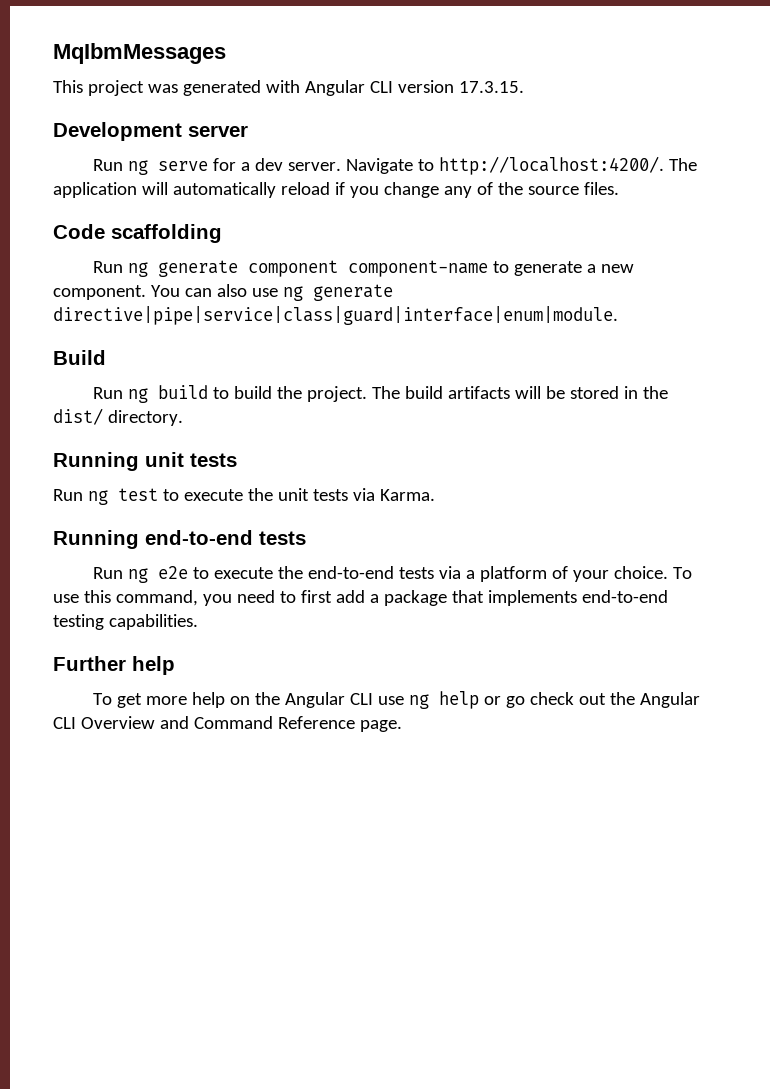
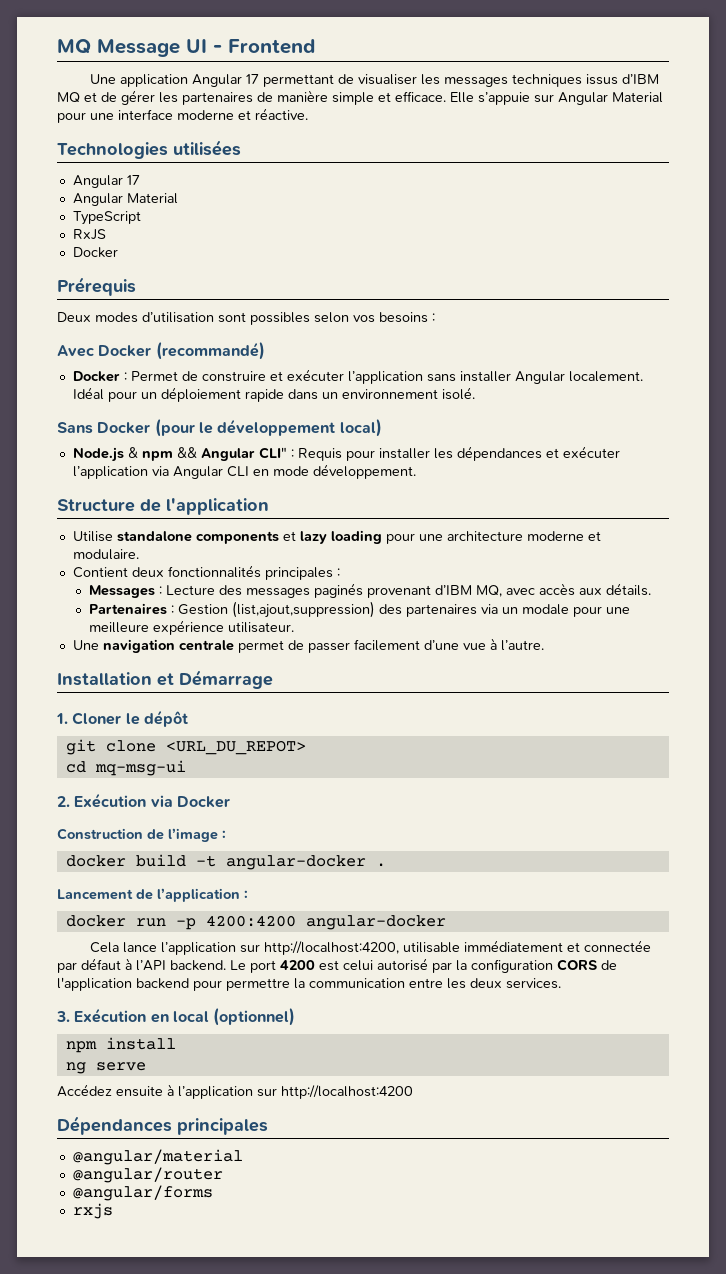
[53,43,226,64] [53,80,524,96] [53,122,248,141] [92,156,697,175] [53,182,619,198] [53,224,222,243] [92,260,634,277] [53,284,393,301] [53,306,618,325] [53,350,106,365] [92,385,668,403] [53,408,183,426] [53,452,237,471] [53,488,435,505] [53,530,306,549] [92,566,692,583] [53,590,668,606] [53,614,198,630] [53,656,175,675] [92,691,700,709] [53,716,402,732] MqIbmMessages // This project was generated with Angular CLI version 17.3.15. // Development server // Run ng serve for a dev server. Navigate to http://localhost:4200/. The application will automatically reload if you change any of the source files. // Code scaffolding // Run ng generate component component-name to generate a new component. You can also use ng generate directive|pipe|service|class|guard|interface|enum|module. // Build // Run ng build to build the project. The build artifacts will be stored in the dist/ directory. // Running unit tests // Run ng test to execute the unit tests via Karma. // Running end-to-end tests // Run ng e2e to execute the end-to-end tests via a platform of your choice. To use this command, you need to first add a package that implements end-to-end testing capabilities. // Further help // To get more help on the Angular CLI use ng help or go check out the Angular CLI Overview and Command Reference page. -> [57,39,315,57] [89,74,659,87] [57,90,663,105] [57,108,308,123] [57,140,241,159] [72,175,140,188] [72,193,178,206] [72,211,141,225] [72,229,106,240] [72,247,118,258] [57,277,136,296] [57,312,435,325] [57,342,265,360] [72,369,643,384] [72,387,475,402] [57,419,382,437] [72,446,620,462] [72,464,416,479] [57,498,269,515] [72,530,601,544] [72,549,139,560] [72,565,340,580] [88,583,651,598] [88,601,630,618] [88,620,294,635] [72,638,544,653] [57,670,273,689] [56,710,188,727] [65,739,306,755] [65,760,186,776] [57,793,230,808] [57,828,226,842] [65,854,386,870] [57,888,248,902] [65,915,446,930] [89,940,651,955] [57,958,617,973] [57,977,561,991] [56,1008,296,1026] [65,1037,176,1053] [65,1062,146,1074] [57,1084,413,1099] [57,1116,268,1135] [72,1149,243,1165] [72,1167,223,1183] [72,1185,213,1201] [72,1203,113,1219] MQ Message UI - Frontend // Une application Angular 17 permettant de visualiser les messages techniques issus d’IBM MQ et de gérer les partenaires de manière simple et efficace. Elle s’appuie sur Angular Material pour une interface moderne et réactive. // Technologies utilisées // Angular 17 // Angular Material // TypeScript // RxJS // Docker // Prérequis // Deux modes d’utilisation sont possibles selon vos besoins : // Avec Docker (recommandé) // Docker : Permet de construire et exécuter l’application sans installer Angular localement. Idéal pour un déploiement rapide dans un environnement isolé. // Sans Docker (pour le développement local) // Node.js & npm && Angular CLI" : Requis pour installer les dépendances et exécuter l’application via Angular CLI en mode développement. // Structure de l'application // Utilise standalone components et lazy loading pour une architecture moderne et modulaire. // Contient deux fonctionnalités principales : // Messages : Lecture des messages paginés provenant d’IBM MQ, avec accès aux détails. // Partenaires : Gestion (list,ajout,suppression) des partenaires via un modale pour une meilleure expérience utilisateur. // Une navigation centrale permet de passer facilement d’une vue à l’autre. // Installation et Démarrage // 1. Cloner le dépôt // git clone <URL_DU_REPOT> // cd mq-msg-ui // 2. Exécution via Docker // Construction de l’image : // docker build -t angular-docker . // Lancement de l’application : // docker run -p 4200:4200 angular-docker // Cela lance l’application sur http://localhost:4200, utilisable immédiatement et connectée par défaut à l’API backend. Le port 4200 est celui autorisé par la configuration CORS de l'application backend pour permettre la communication entre les deux services. // 3. Exécution en local (optionnel) // npm install // ng serve // Accédez ensuite à l’application sur http://localhost:4200 // Dépendances principales // @angular/material // @angular/router // @angular/forms // rxjs

